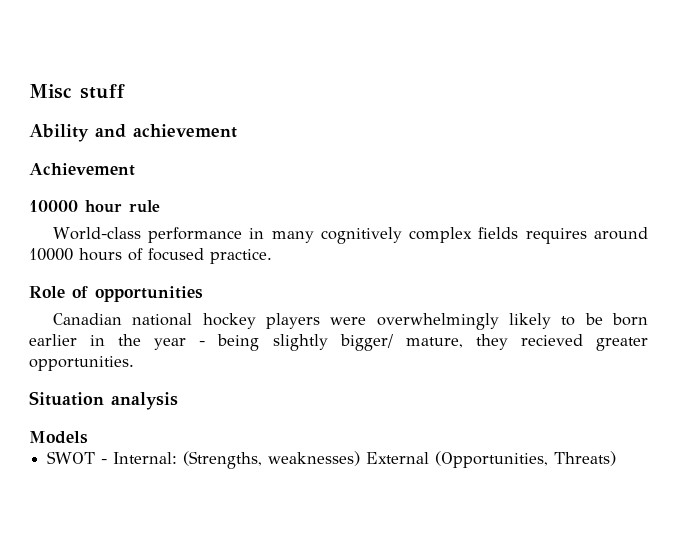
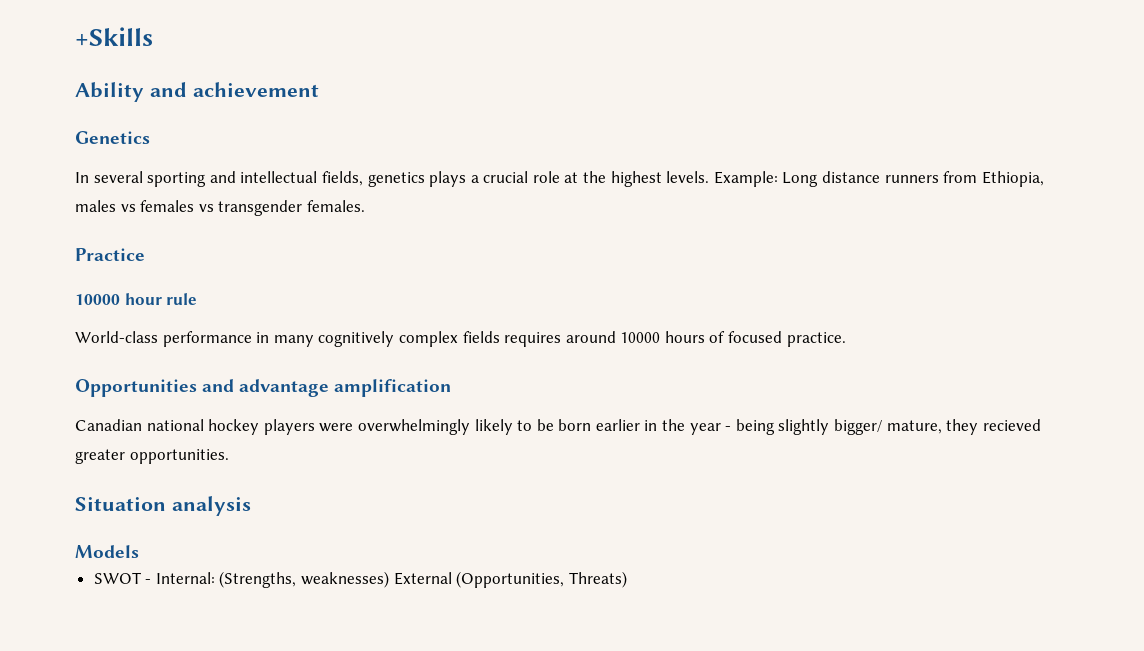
[29,84,125,99] Misc stuff -> [75,27,153,46] +Skills
[29,163,135,176] Achievement -> [75,131,150,144] [75,171,1044,187] [75,200,365,216] [75,248,145,261] Genetics // In several sporting and intellectual fields, genetics plays a crucial role at the highest levels. Example: Long distance runners from Ethiopia, males vs females vs transgender females. // Practice
[29,286,203,302] Role of opportunities -> [75,379,452,397] Opportunities and advantage amplification

